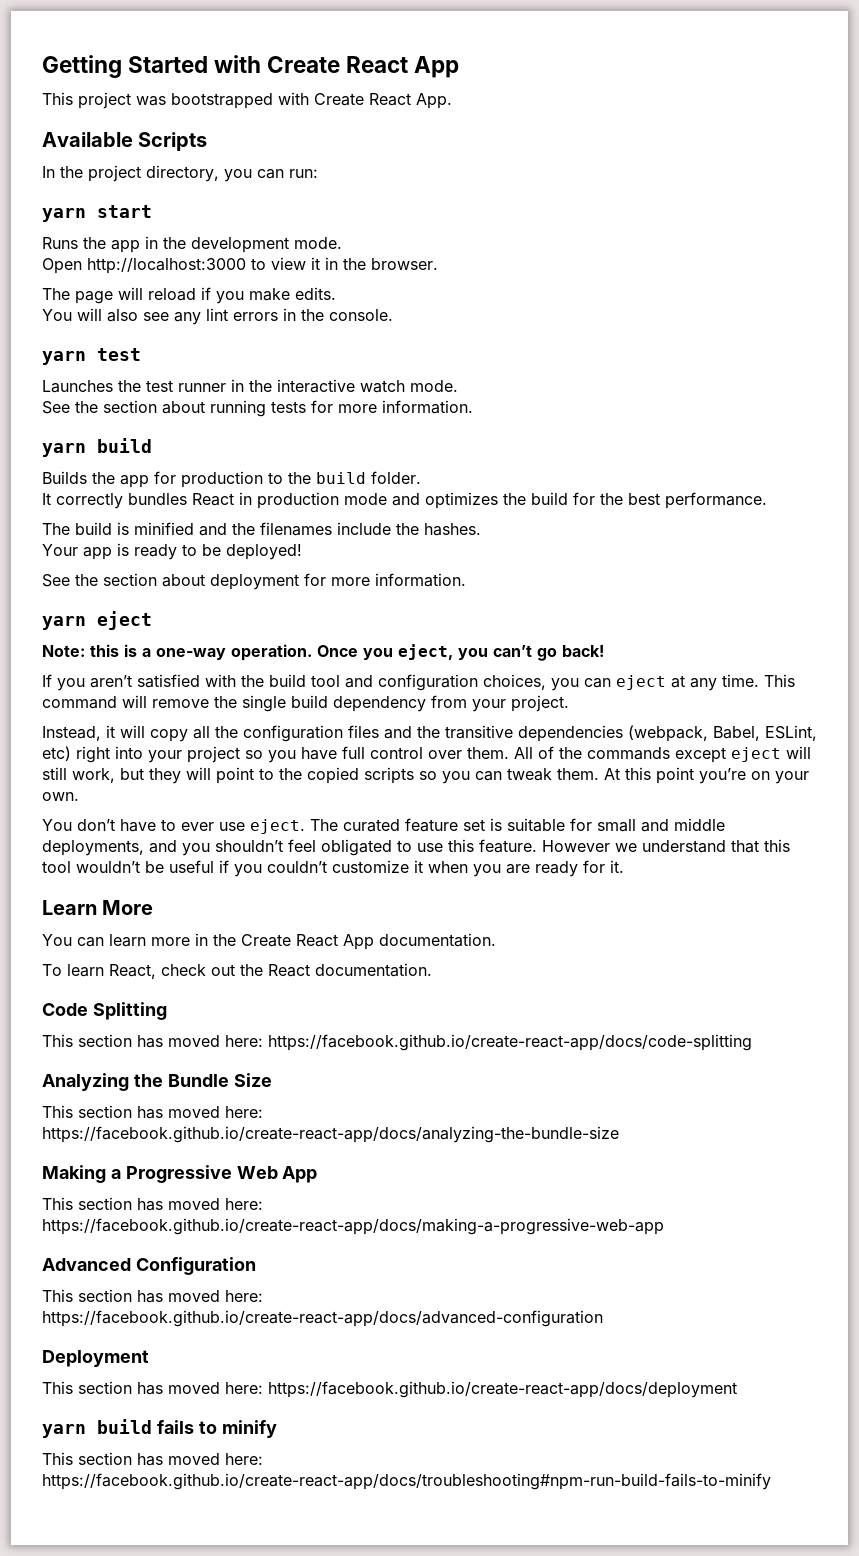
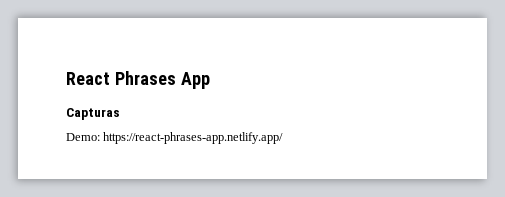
[42,55,460,78] [42,92,452,109] [42,132,208,151] [42,165,318,182] [42,205,152,222] [42,236,342,253] [42,257,438,274] [42,287,336,304] [42,308,393,325] [42,348,141,365] [42,379,458,393] [42,400,473,417] [42,438,152,457] [42,471,421,488] [42,492,767,509] [42,522,481,536] [42,543,302,560] [42,573,466,590] [42,611,152,630] [42,644,604,661] [42,674,795,691] [42,695,569,712] [42,725,817,742] [42,746,811,763] [42,767,809,784] [42,792,79,801] [42,818,725,834] [42,839,790,856] [42,860,624,877] [42,900,154,915] [42,933,496,950] [42,963,432,979] [42,1002,167,1020] [42,1034,752,1051] [42,1073,272,1091] [42,1105,263,1119] [42,1126,619,1143] [42,1165,318,1183] [42,1197,263,1211] [42,1218,664,1235] [42,1257,256,1275] [42,1289,263,1303] [42,1310,603,1327] [42,1350,149,1367] [42,1381,737,1398] [42,1419,277,1438] [42,1452,263,1466] [42,1473,771,1490] Getting Started with Create React App // This project was bootstrapped with Create React App. // Available Scripts // In the project directory, you can run: // yarn start // Runs the app in the development mode. // Open http://localhost:3000 to view it in the browser. // The page will reload if you make edits. // You will also see any lint errors in the console. // yarn test // Launches the test runner in the interactive watch mode. // See the section about running tests for more information. // yarn build // Builds the app for production to the build folder. // It correctly bundles React in production mode and optimizes the build for the best performance. // The build is minified and the filenames include the hashes. // Your app is ready to be deployed! // See the section about deployment for more information. // yarn eject // Note: this is a one-way operation. Once you eject, you can’t go back! // If you aren’t satisfied with the build tool and configuration choices, you can eject at any time. This command will remove the single build dependency from your project. // Instead, it will copy all the configuration files and the transitive dependencies (webpack, Babel, ESLint, etc) right into your project so you have full control over them. All of the commands except eject will still work, but they will point to the copied scripts so you can tweak them. At this point you’re on your own. // You don’t have to ever use eject. The curated feature set is suitable for small and middle deployments, and you shouldn’t feel obligated to use this feature. However we understand that this tool wouldn’t be useful if you couldn’t customize it when you are ready for it. // Learn More // You can learn more in the Create React App documentation. // To learn React, check out the React documentation. // Code Splitting // This section has moved here: https://facebook.github.io/create-react-app/docs/code-splitting // Analyzing the Bundle Size // This section has moved here: https://facebook.github.io/create-react-app/docs/analyzing-the-bundle-size // Making a Progressive Web App // This section has moved here: https://facebook.github.io/create-react-app/docs/making-a-progressive-web-app // Advanced Configuration // This section has moved here: https://facebook.github.io/create-react-app/docs/advanced-configuration // Deployment // This section has moved here: https://facebook.github.io/create-react-app/docs/deployment // yarn build fails to minify // This section has moved here: https://facebook.github.io/create-react-app/docs/troubleshooting#npm-run-build-fails-to-minify -> [66,71,210,89] [66,108,120,120] [66,132,284,144] React Phrases App // Capturas // Demo: https://react-phrases-app.netlify.app/

